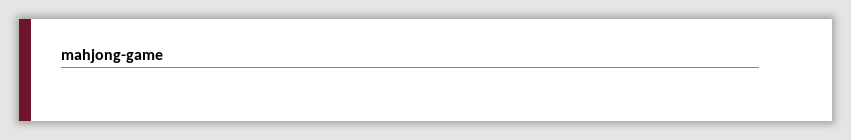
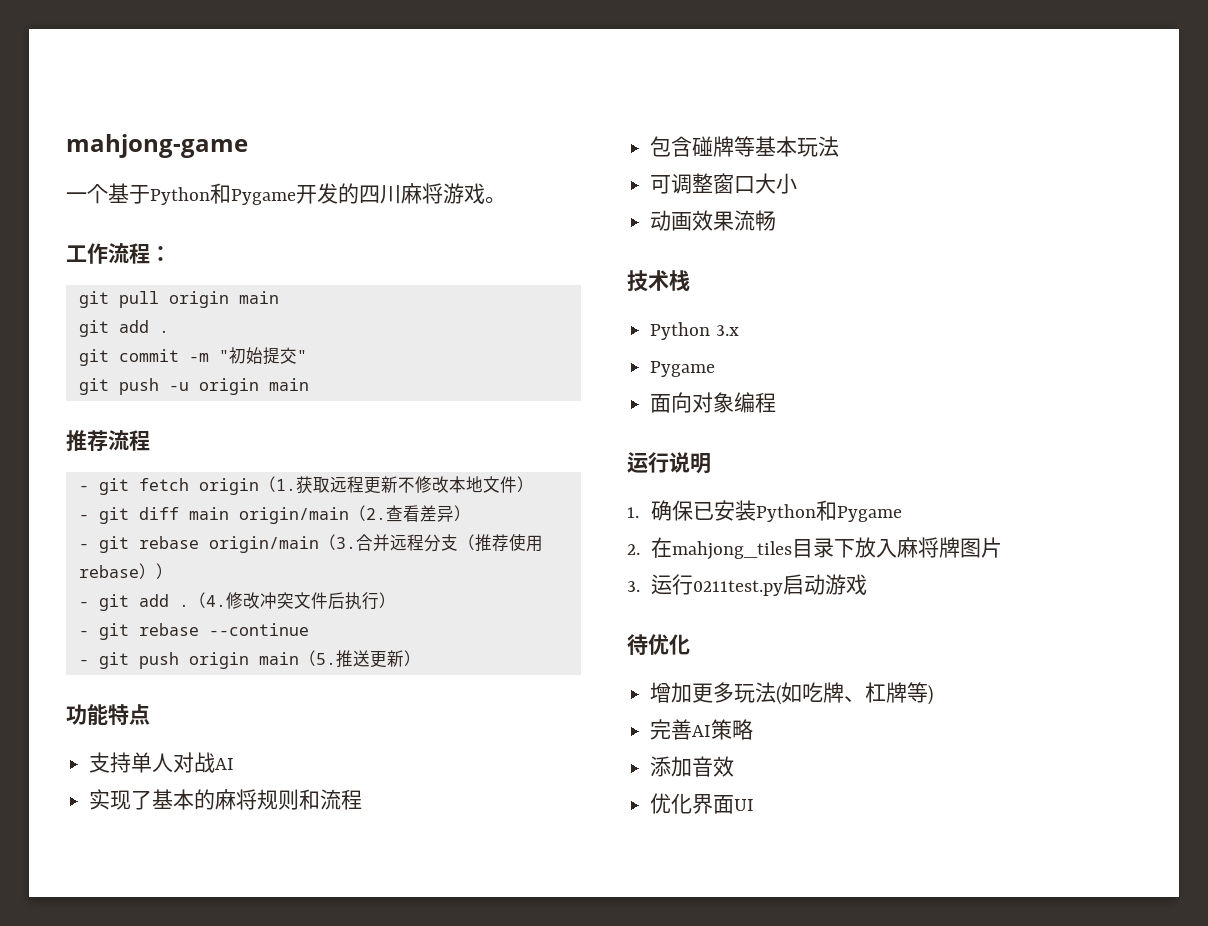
(163, 56) none -> [66,183,506,205] [66,243,171,264] [78,291,279,308] [78,320,169,337] [78,347,307,366] [78,378,309,395] [66,430,150,452] [78,476,534,495] [78,505,471,524] [78,534,543,553] [78,563,173,579] [78,592,396,611] [78,623,309,640] [78,650,421,669] [66,704,150,726] [89,752,235,773] [89,789,363,810] [650,136,840,157] [650,173,798,194] [650,210,777,231] [627,270,690,292] [650,322,739,340] [650,361,716,377] [650,392,777,413] [627,452,711,474] [627,500,903,522] [627,537,1003,560] [627,574,868,596] [627,634,690,655] [650,682,934,705] [650,719,754,740] [650,756,735,777] [650,793,755,814] // 一个基于Python和Pygame开发的四川麻将游戏。 // 工作流程： // git pull origin main // git add . // git commit -m "初始提交" // git push -u origin main // 推荐流程 // - git fetch origin（1.获取远程更新不修改本地文件） // - git diff main origin/main（2.查看差异） // - git rebase origin/main（3.合并远程分支（推荐使用rebase）） // - git add .（4.修改冲突文件后执行） // - git rebase --continue // - git push origin main（5.推送更新） // 功能特点 // 支持单人对战AI // 实现了基本的麻将规则和流程 // 包含碰牌等基本玩法 // 可调整窗口大小 // 动画效果流畅 // 技术栈 // Python 3.x // Pygame // 面向对象编程 // 运行说明 // 1.确保已安装Python和Pygame // 2.在mahjong_tiles目录下放入麻将牌图片 // 3.运行0211test.py启动游戏 // 待优化 // 增加更多玩法(如吃牌、杠牌等) // 完善AI策略 // 添加音效 // 优化界面UI

